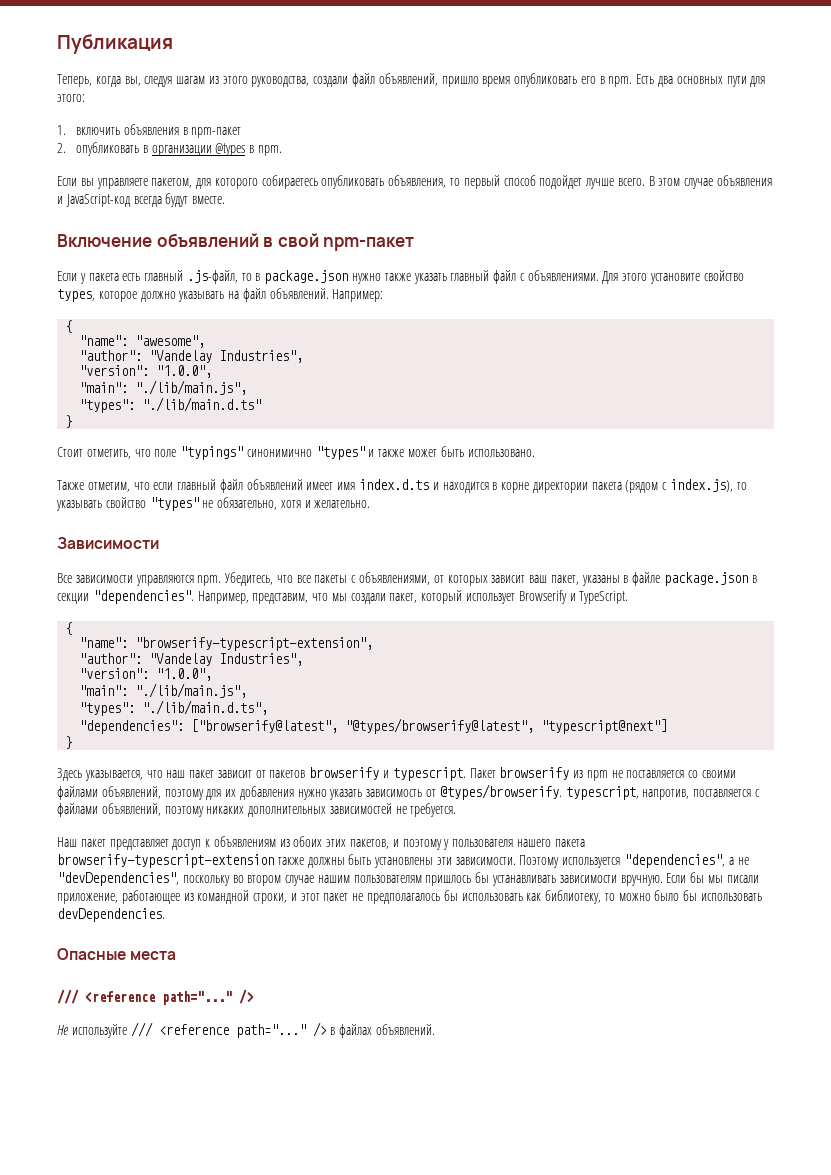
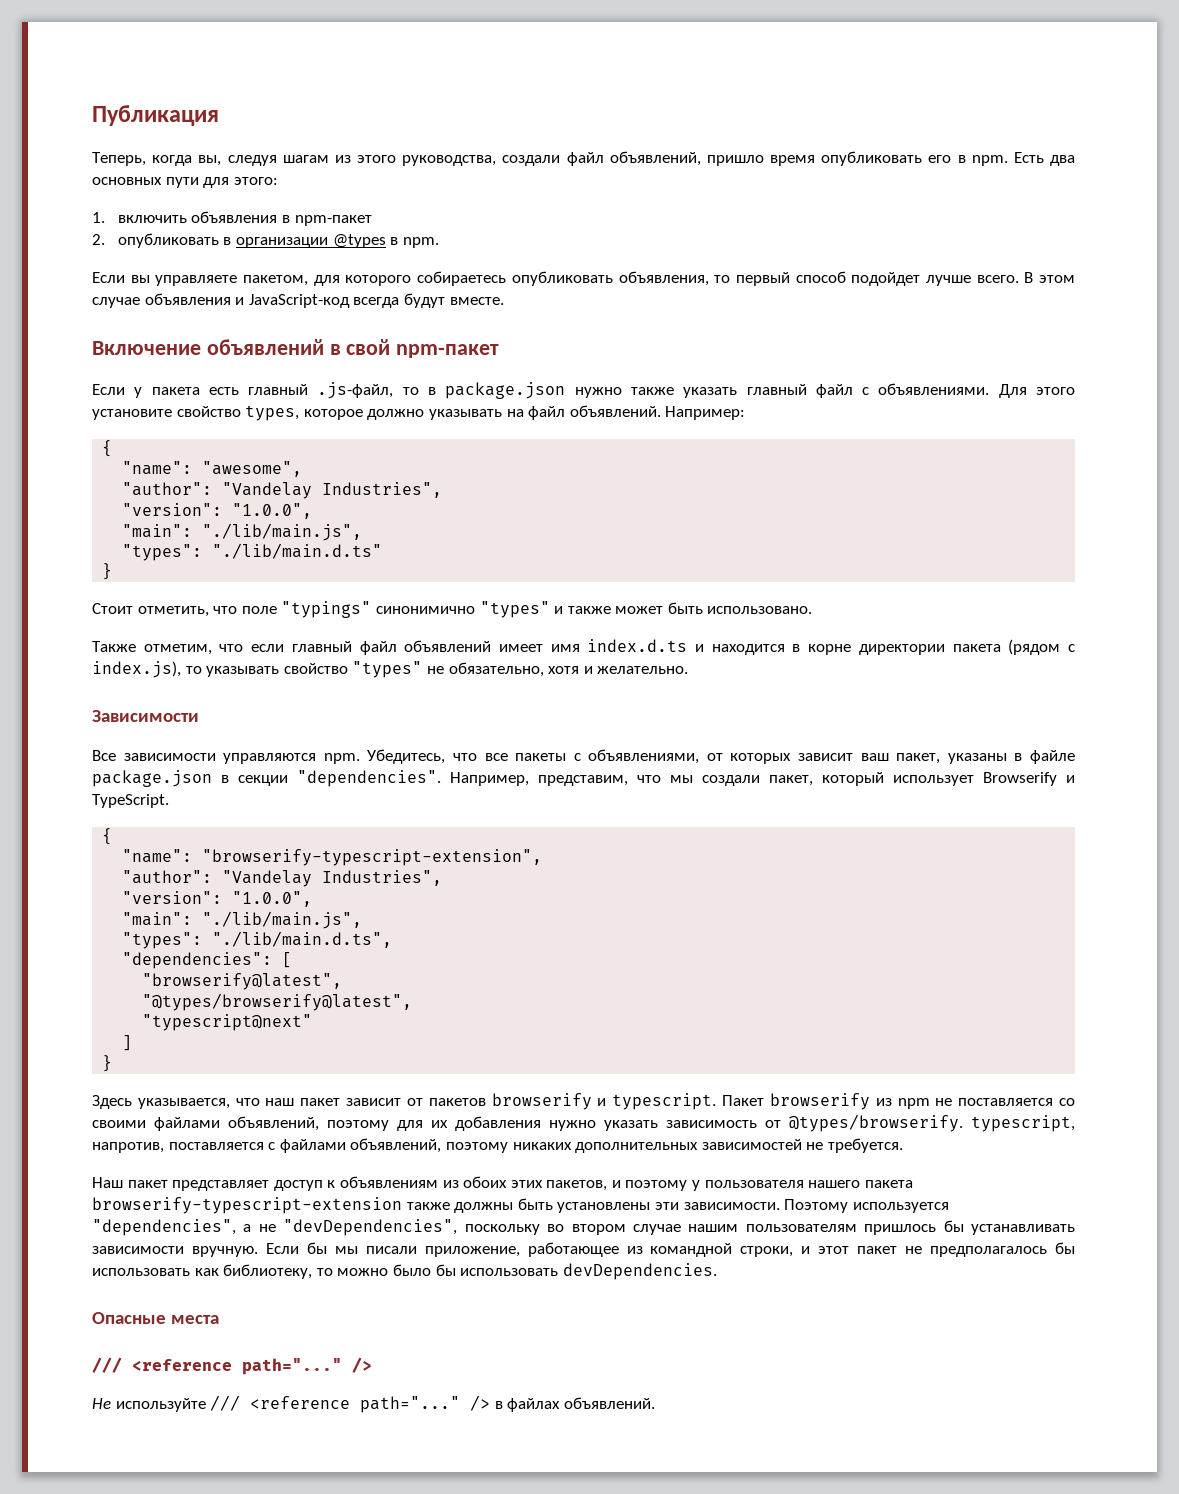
[191,719,339,733] ["browserify@latest", -> [282,952,293,968] [142,973,343,990] [ // "browserify@latest", //
[541,719,668,734] "typescript@next"] -> [142,1014,313,1031] [122,1035,133,1051] // "typescript@next" // ]

